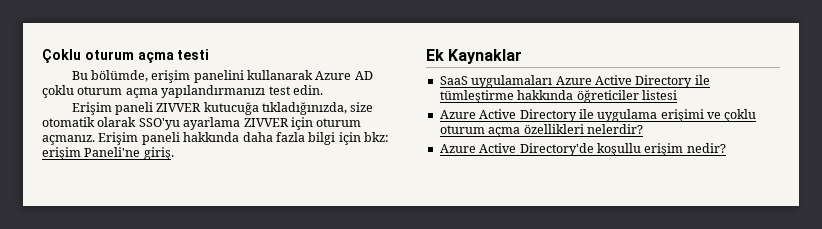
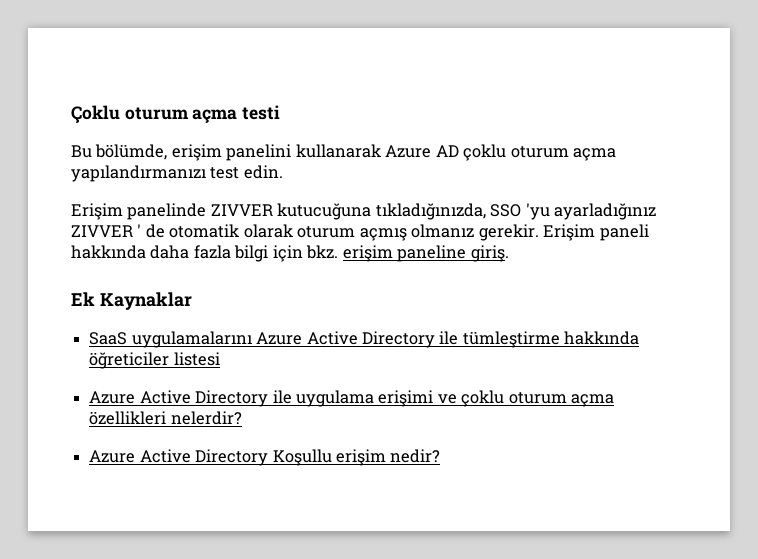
[114,102,374,115] [42,117,362,130] [42,135,95,145] paneli ZIVVER kutucuğa tıkladığınızda, size otomatik olarak SSO'yu ayarlama ZIVVER için oturum açmanız. -> [127,203,657,220] [71,224,539,241] panelinde ZIVVER kutucuğuna tıkladığınızda, SSO 'yu ayarladığınız ZIVVER ' de otomatik olarak oturum açmış olmanız gerekir.
[364,132,389,142] [42,147,141,160] bkz: erişim Paneli'ne -> [306,245,467,262] bkz. erişim paneline
[471,75,553,88] uygulamaları -> [131,331,252,348] uygulamalarını
[519,143,641,156] Directory'de koşullu -> [195,449,332,466] Directory Koşullu

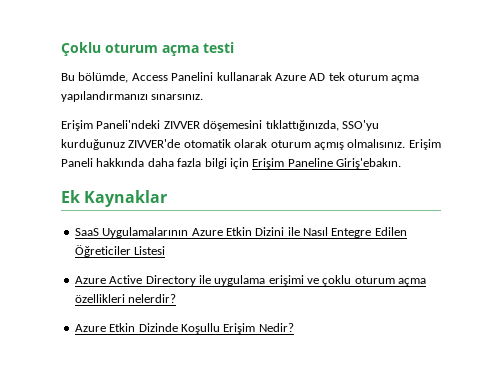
[171,144,292,161] erişim panelini -> [131,72,214,81] Access Panelini
[463,144,507,161] çoklu -> [328,72,345,81] tek
[210,165,283,179] [71,203,657,220] [71,224,649,241] test edin. // Erişim panelinde ZIVVER kutucuğuna tıkladığınızda, SSO 'yu ayarladığınız ZIVVER ' de otomatik olarak oturum açmış olmanız gerekir. Erişim paneli -> [151,94,204,100] [61,120,379,131] [61,139,441,150] [61,158,93,167] sınarsınız. // Erişim Paneli'ndeki ZIVVER döşemesini tıklattığınızda, SSO'yu kurduğunuz ZIVVER'de otomatik olarak oturum açmış olmalısınız. Erişim Paneli
[306,245,509,262] bkz. erişim paneline giriş. -> [252,158,401,169] Erişim Paneline Giriş'ebakın.
[131,331,640,348] [89,352,220,369] uygulamalarını Azure Active Directory ile tümleştirme hakkında öğreticiler listesi -> [102,227,407,238] [74,245,166,257] Uygulamalarının Azure Etkin Dizini ile Nasıl Entegre Edilen Öğreticiler Listesi
[139,449,441,466] Active Directory Koşullu erişim nedir? -> [109,323,294,334] Etkin Dizinde Koşullu Erişim Nedir?

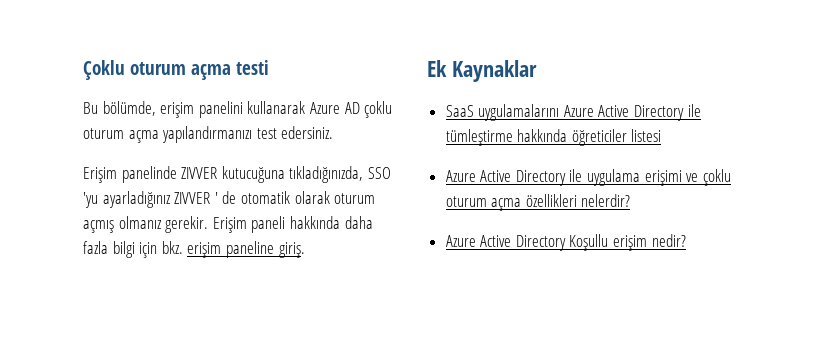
[131,72,214,81] Access Panelini -> [160,101,243,118] erişim panelini
[328,72,345,81] tek -> [364,101,393,118] çoklu
[151,94,204,100] [61,120,379,131] [61,139,441,150] [61,158,93,167] sınarsınız. // Erişim Paneli'ndeki ZIVVER döşemesini tıklattığınızda, SSO'yu kurduğunuz ZIVVER'de otomatik olarak oturum açmış olmalısınız. Erişim Paneli -> [256,126,334,139] [83,166,391,183] [83,191,376,208] [83,216,286,233] test edersiniz. // Erişim panelinde ZIVVER kutucuğuna tıkladığınızda, SSO 'yu ayarladığınız ZIVVER ' de otomatik olarak oturum açmış olmanız gerekir. Erişim paneli
[252,158,401,169] Erişim Paneline Giriş'ebakın. -> [161,241,305,258] bkz. erişim paneline giriş.
[102,227,407,238] [74,245,166,257] Uygulamalarının Azure Etkin Dizini ile Nasıl Entegre Edilen Öğreticiler Listesi -> [478,104,701,121] [445,129,662,146] uygulamalarını Azure Active Directory ile tümleştirme hakkında öğreticiler listesi
[109,323,294,334] Etkin Dizinde Koşullu Erişim Nedir? -> [480,234,686,251] Active Directory Koşullu erişim nedir?

